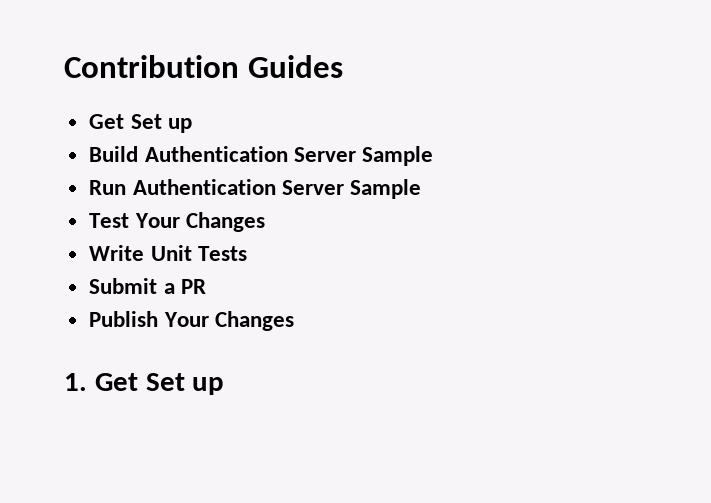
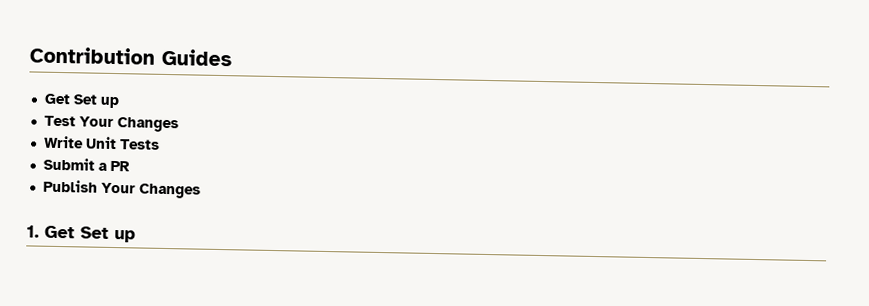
[89,146,433,166] [89,179,421,199] // Build Authentication Server Sample // Run Authentication Server Sample -> (119, 102) none

